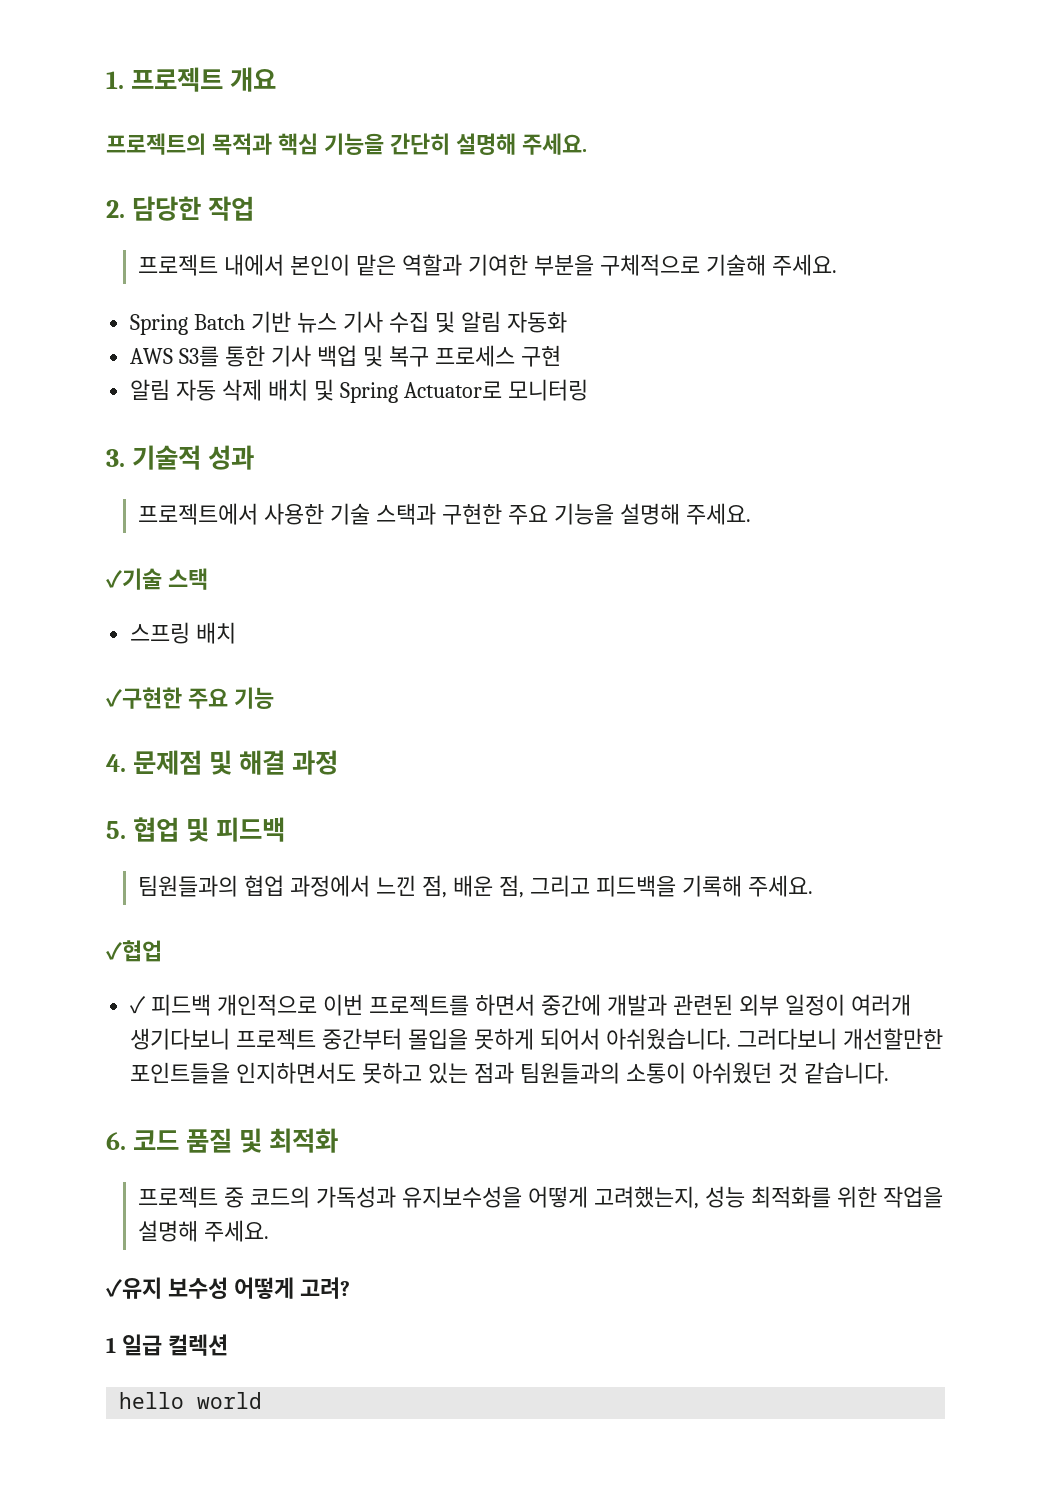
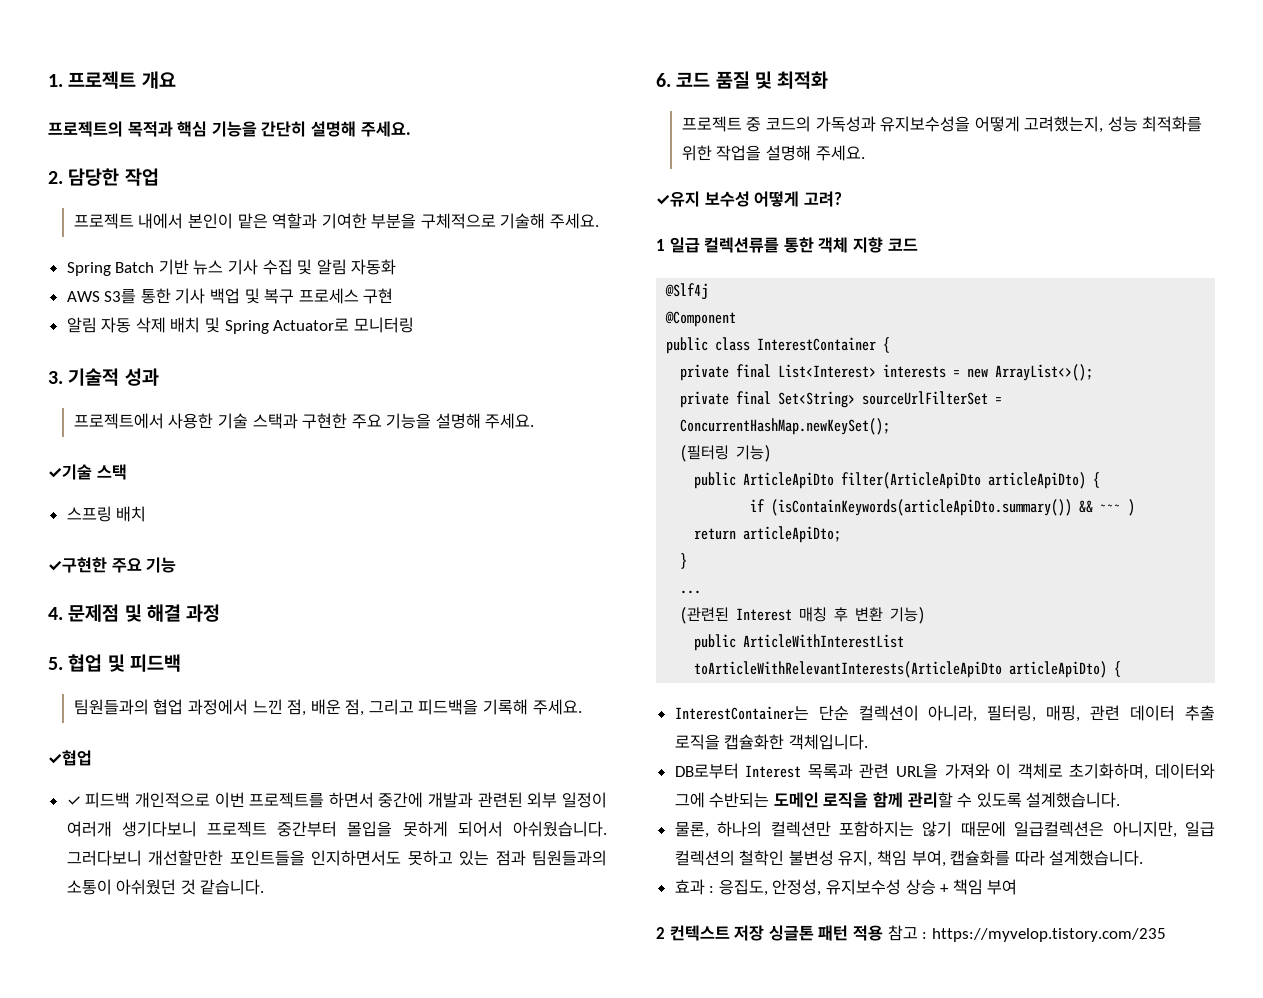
[167,1334,228,1356] [119,1392,263,1409] 컬렉션 // hello world -> [704,237,918,253] [665,283,709,300] [665,311,737,327] [666,337,891,354] [680,364,1094,381] [680,391,1003,408] [680,418,891,435] [680,445,772,462] [694,472,1101,489] [750,499,1136,516] [694,526,842,543] [680,553,688,569] [680,590,702,594] [680,607,926,624] [694,634,905,651] [694,661,1122,678] [674,705,1215,722] [674,734,868,750] [674,763,1215,780] [674,792,1121,808] [674,821,1215,838] [674,850,1144,867] [674,879,1018,896] [656,925,1166,942] 컬렉션류를 통한 객체 지향 코드 // @Slf4j // @Component // public class InterestContainer { // private final List<Interest> interests = new ArrayList<>(); // private final Set<String> sourceUrlFilterSet = ConcurrentHashMap.newKeySet(); // (필터링 기능) // public ArticleApiDto filter(ArticleApiDto articleApiDto) { // if (isContainKeywords(articleApiDto.summary()) && ~~~ ) // return articleApiDto; // } // ... // (관련된 Interest 매칭 후 변환 기능) // public ArticleWithInterestList toArticleWithRelevantInterests(ArticleApiDto articleApiDto) { // InterestContainer는 단순 컬렉션이 아니라, 필터링, 매핑, 관련 데이터 추출 로직을 캡슐화한 객체입니다. // DB로부터 Interest 목록과 관련 URL을 가져와 이 객체로 초기화하며, 데이터와 그에 수반되는 도메인 로직을 함께 관리할 수 있도록 설계했습니다. // 물론, 하나의 컬렉션만 포함하지는 않기 때문에 일급컬렉션은 아니지만, 일급 컬렉션의 철학인 불변성 유지, 책임 부여, 캡슐화를 따라 설계했습니다. // 효과 : 응집도, 안정성, 유지보수성 상승 + 책임 부여 // 2 컨텍스트 저장 싱글톤 패턴 적용 참고 : https://myvelop.tistory.com/235

